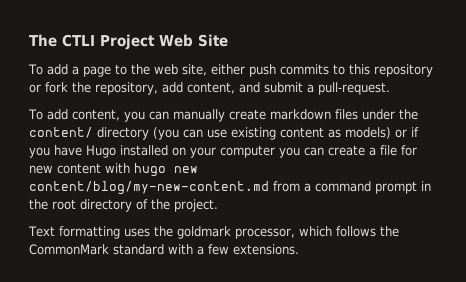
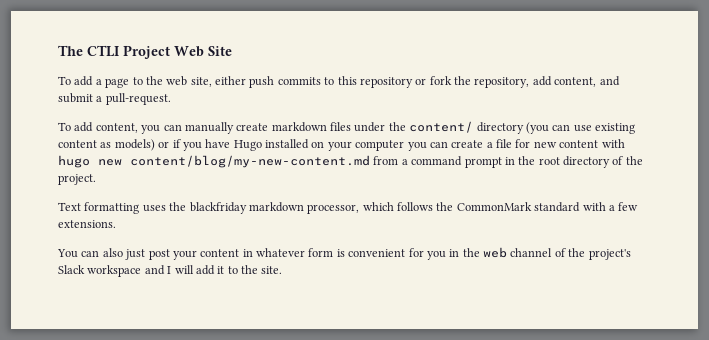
[176,226,231,239] goldmark -> [189,202,304,214] blackfriday markdown
(299, 249) none -> [57,247,631,260] [58,265,283,277] // You can also just post your content in whatever form is convenient for you in the web channel of the project's Slack workspace and I will add it to the site.

